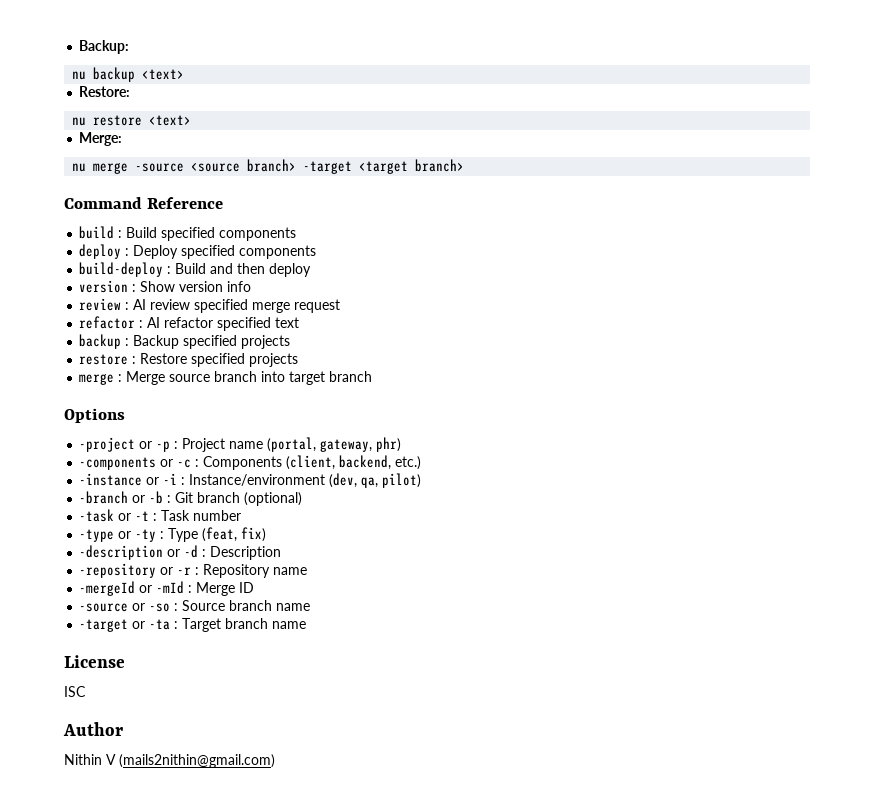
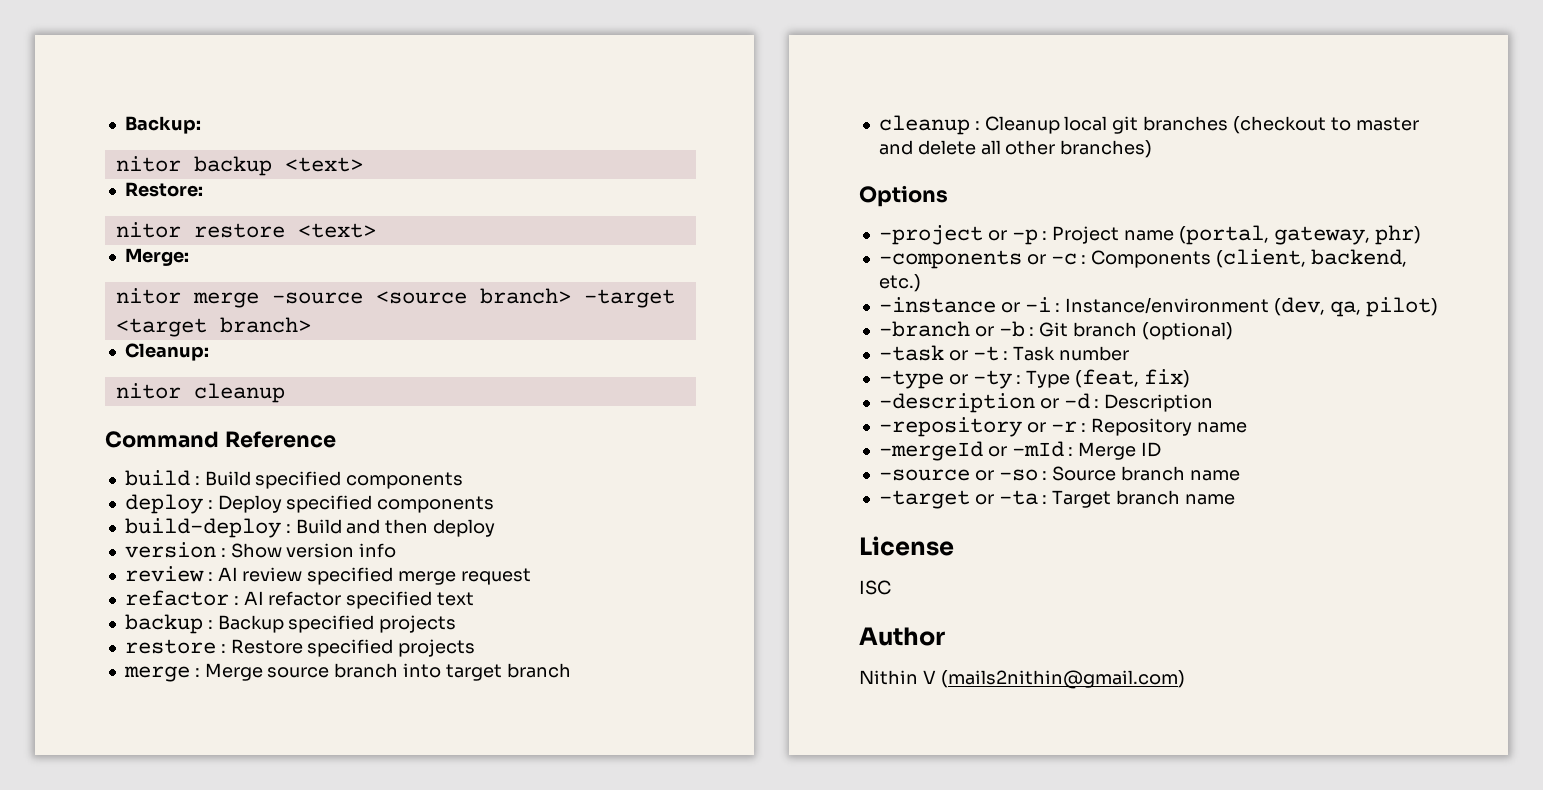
[72,71,87,80] nu -> [115,156,181,172] nitor
[72,117,87,126] nu -> [115,222,181,238] nitor
[72,163,87,172] nu -> [115,288,181,304] nitor
(465, 165) none -> [124,343,209,361] [115,383,285,403] // Cleanup: // nitor cleanup
(373, 376) none -> [878,115,1419,135] [878,140,1153,158] // cleanup : Cleanup local git branches (checkout to master and delete all other branches)

